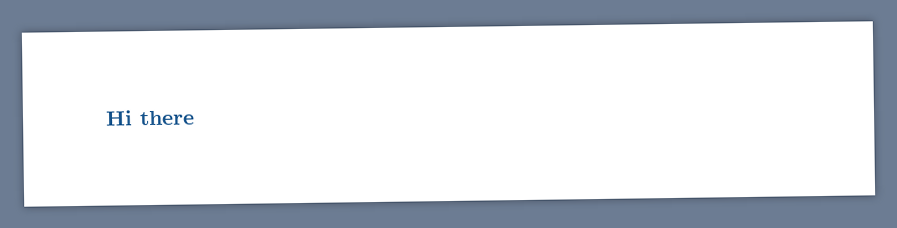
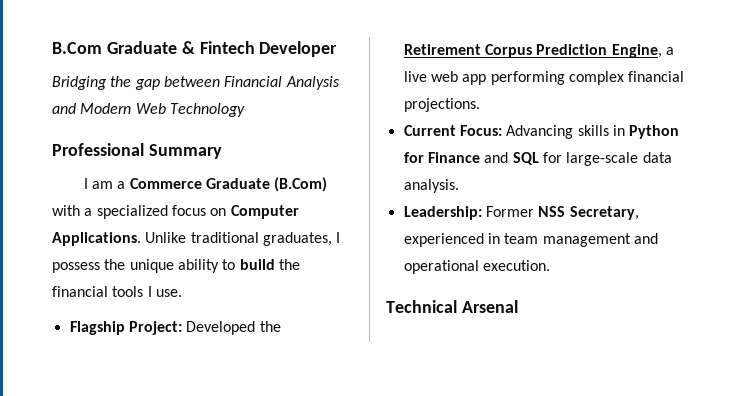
[105,110,195,126] Hi there -> [52,41,338,57] [52,76,340,90] [52,103,245,117] [52,143,222,159] [83,177,328,192] [52,205,299,219] [52,232,341,246] [52,259,300,273] [52,286,182,297] [69,321,281,335] [403,44,674,58] [403,71,685,85] [403,98,480,112] [403,125,680,139] [403,152,672,166] [403,179,459,193] [403,206,639,220] [403,233,658,247] [403,260,550,274] [386,300,518,313] B.Com Graduate & Fintech Developer // Bridging the gap between Financial Analysis and Modern Web Technology // Professional Summary // I am a Commerce Graduate (B.Com) with a specialized focus on Computer Applications. Unlike traditional graduates, I possess the unique ability to build the financial tools I use. // Flagship Project: Developed the Retirement Corpus Prediction Engine, a live web app performing complex financial projections. // Current Focus: Advancing skills in Python for Finance and SQL for large-scale data analysis. // Leadership: Former NSS Secretary, experienced in team management and operational execution. // Technical Arsenal

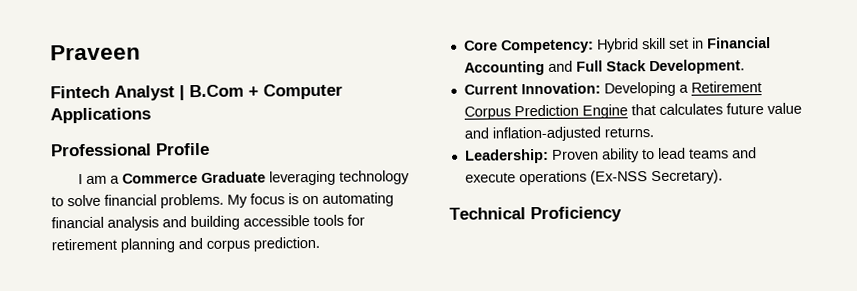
[52,41,338,57] [52,76,340,90] [52,103,245,117] B.Com Graduate & Fintech Developer // Bridging the gap between Financial Analysis and Modern Web Technology -> [50,44,141,61] [50,83,343,101] [50,107,151,124] Praveen // Fintech Analyst | B.Com + Computer Applications
[148,144,222,159] Summary -> [155,142,210,156] Profile
[274,177,328,192] [52,205,299,219] [52,232,341,246] [52,259,300,273] [52,286,182,297] [69,321,281,335] [403,44,674,58] [403,71,685,85] [403,98,480,112] [403,125,680,139] [403,152,672,166] [403,179,459,193] [403,206,639,220] [403,233,658,247] [403,260,550,274] (B.Com) with a specialized focus on Computer Applications. Unlike traditional graduates, I possess the unique ability to build the financial tools I use. // Flagship Project: Developed the Retirement Corpus Prediction Engine, a live web app performing complex financial projections. // Current Focus: Advancing skills in Python for Finance and SQL for large-scale data analysis. // Leadership: Former NSS Secretary, experienced in team management and operational execution. -> [268,170,410,186] [51,192,394,209] [51,214,365,231] [51,236,320,253] [463,37,771,54] [463,59,745,76] [463,81,762,97] [463,102,802,120] [463,126,654,142] [464,147,757,164] [464,169,723,186] leveraging technology to solve financial problems. My focus is on automating financial analysis and building accessible tools for retirement planning and corpus prediction. // Core Competency: Hybrid skill set in Financial Accounting and Full Stack Development. // Current Innovation: Developing a Retirement Corpus Prediction Engine that calculates future value and inflation-adjusted returns. // Leadership: Proven ability to lead teams and execute operations (Ex-NSS Secretary).
[461,300,518,313] Arsenal -> [530,206,622,223] Proficiency

